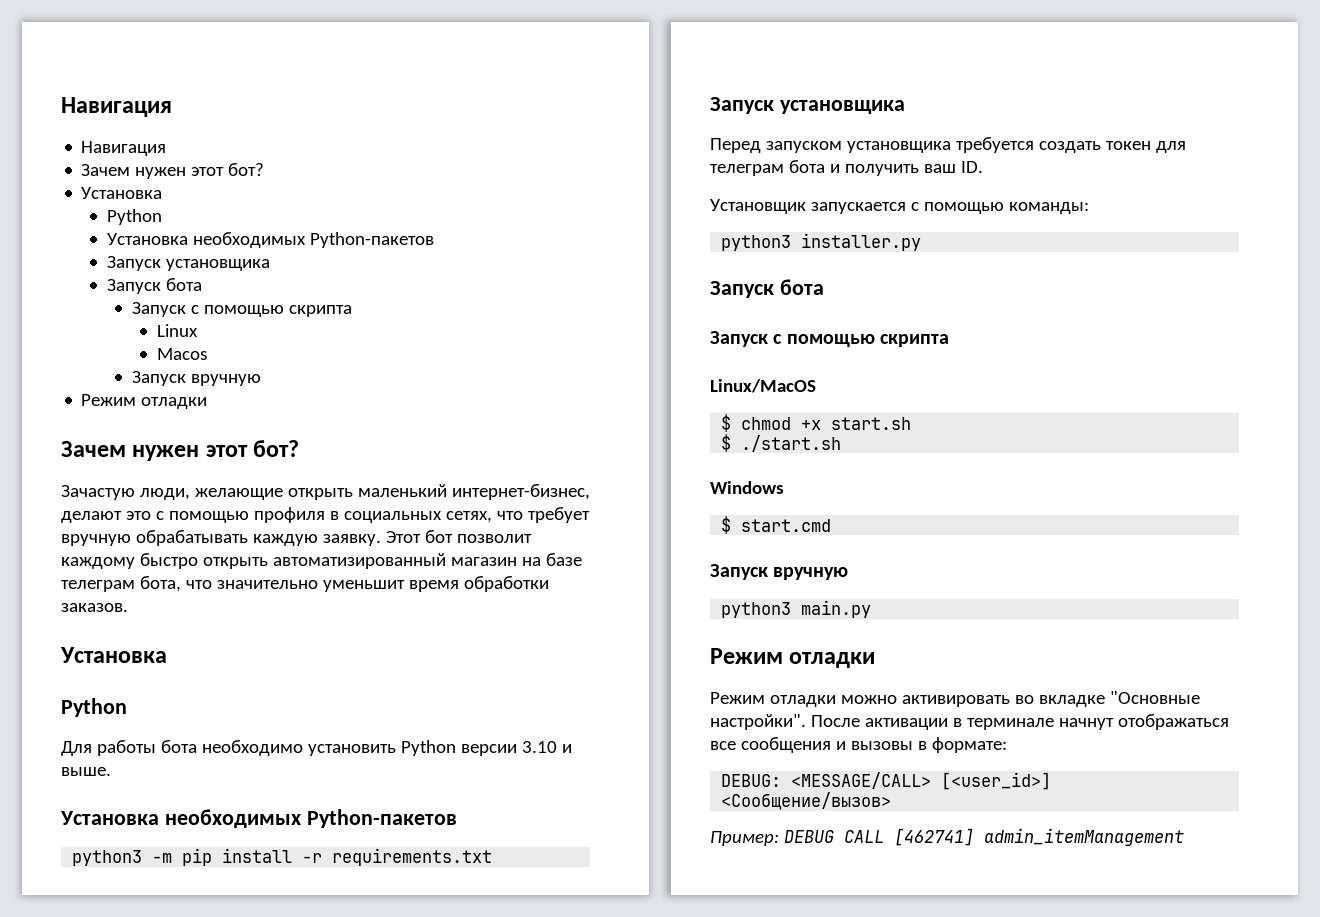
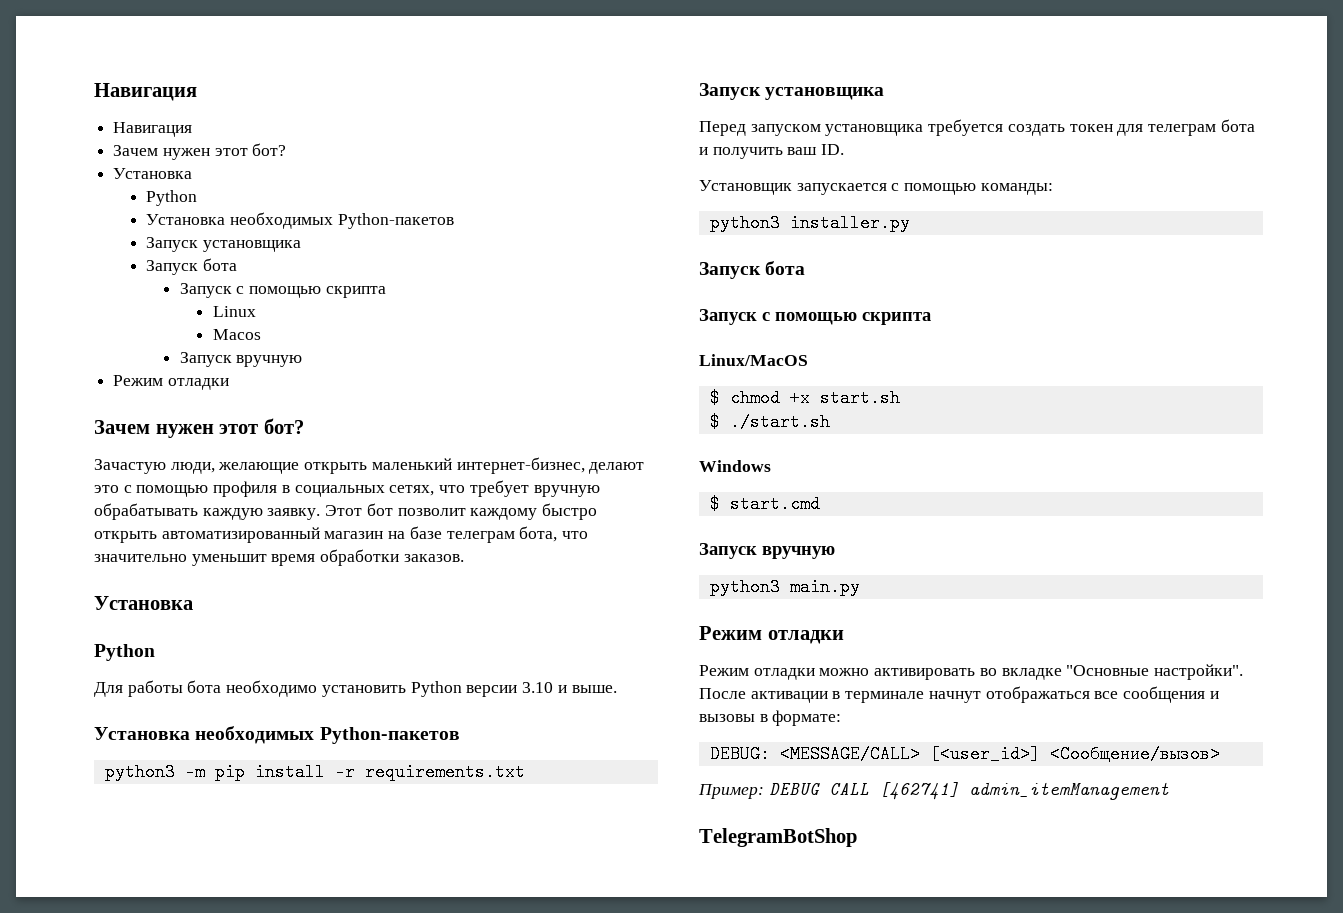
(1184, 837) none -> [699,828,857,847] // TelegramBotShop

